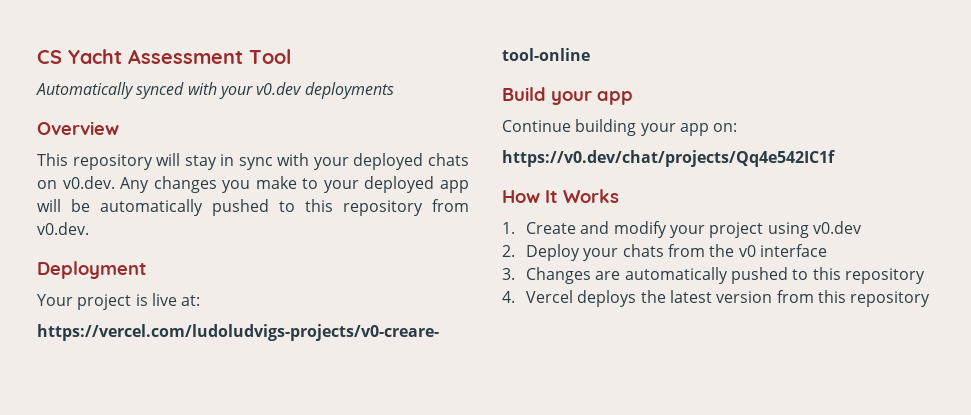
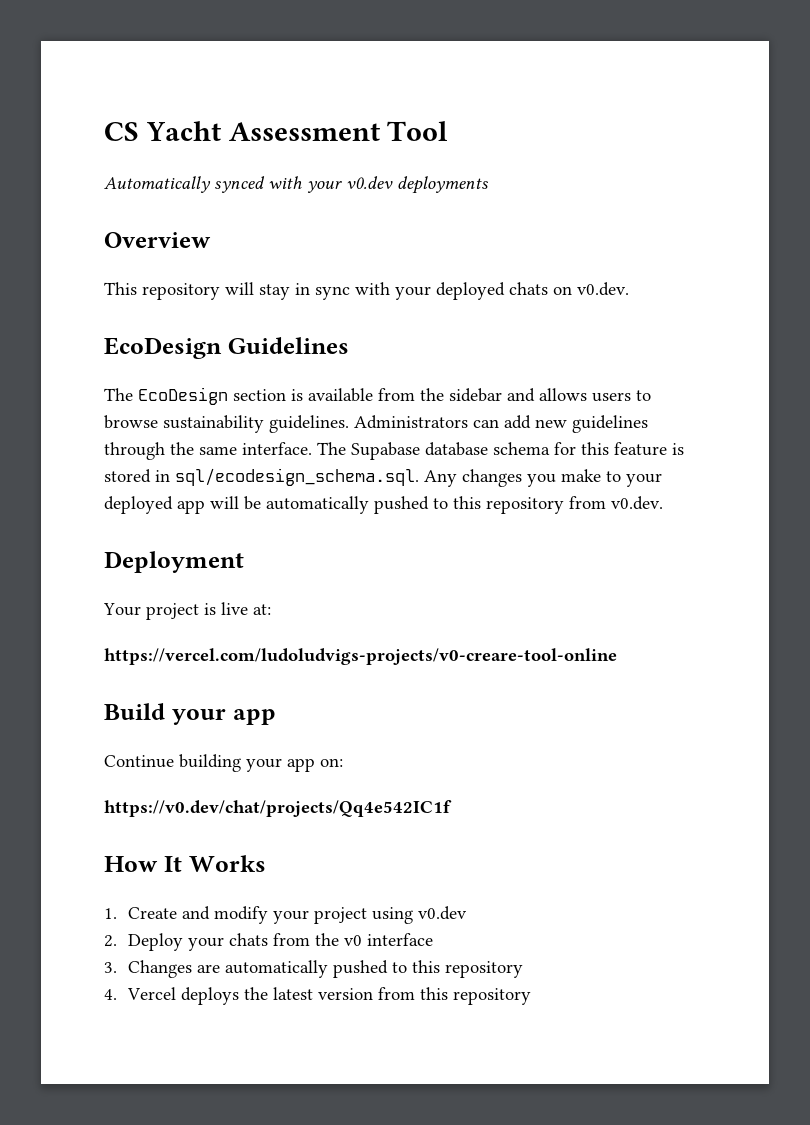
(115, 182) none -> [104,337,349,359] [104,387,651,405] [104,415,648,433] [104,442,684,460] [104,468,419,486] // EcoDesign Guidelines // The EcoDesign section is available from the sidebar and allows users to browse sustainability guidelines. Administrators can add new guidelines through the same interface. The Supabase database schema for this feature is stored in sql/ecodesign_schema.sql.

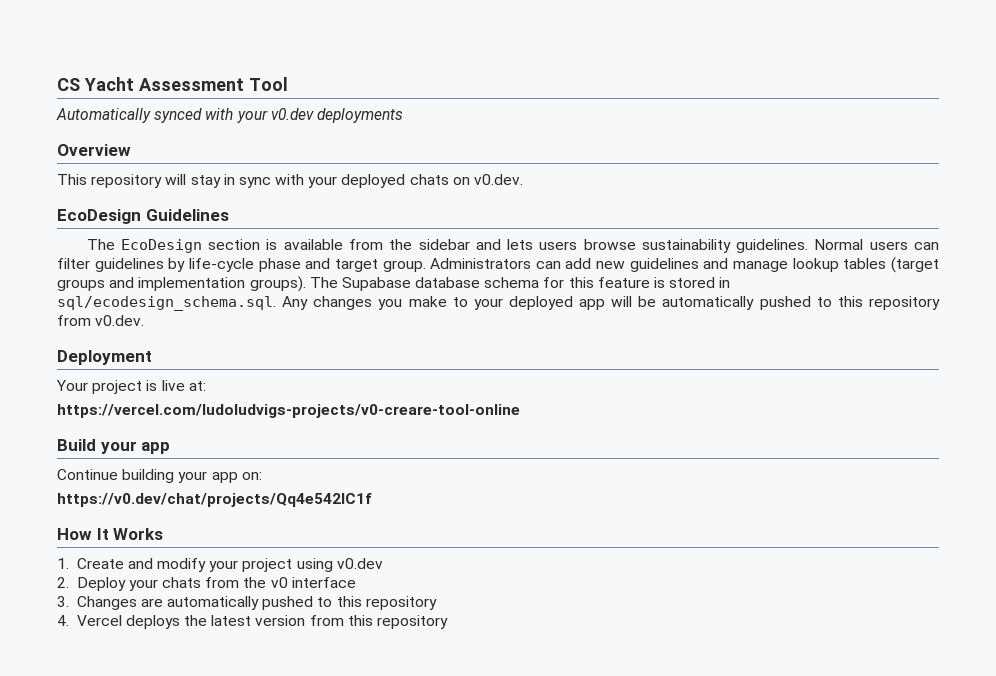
[539,388,651,402] [104,415,349,433] allows users to browse sustainability guidelines. -> [507,239,939,253] [57,258,426,272] lets users browse sustainability guidelines. Normal users can filter guidelines by life-cycle phase and target group.
[104,442,312,460] through the same interface. -> [703,257,939,273] [57,276,306,292] and manage lookup tables (target groups and implementation groups).

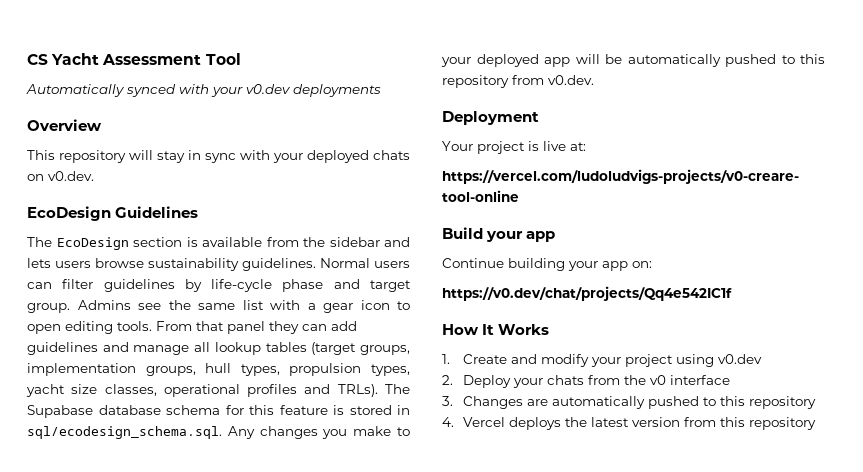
[430,258,532,269] Administrators -> [77,300,410,313] [27,321,299,334] Admins see the same list with a gear icon to open editing tools. From that panel they
[596,261,626,269] new -> (357, 326) none
(789, 266) none -> [194,342,211,352] all
[57,276,306,292] groups and implementation groups). -> [360,345,410,355] [27,363,410,376] [26,384,378,397] groups, implementation groups, hull types, propulsion types, yacht size classes, operational profiles and TRLs).

